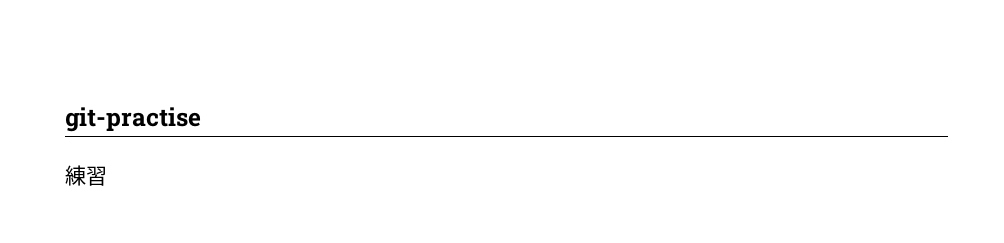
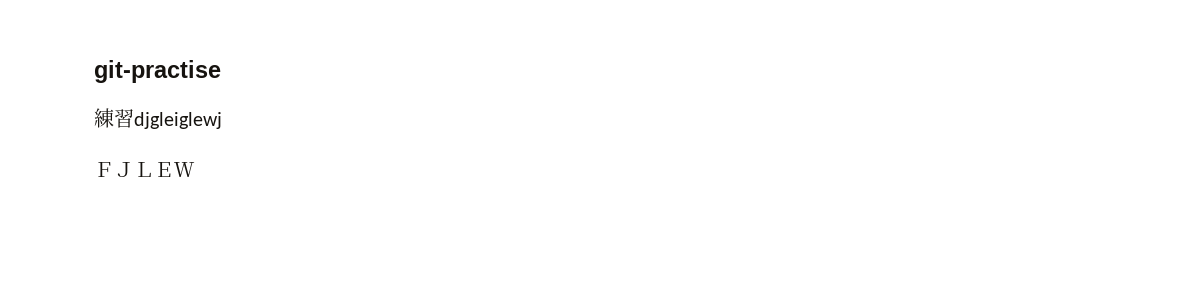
(107, 176) none -> [134,112,222,129] [94,162,195,177] djgleiglewj // ＦＪＬＥＷ

